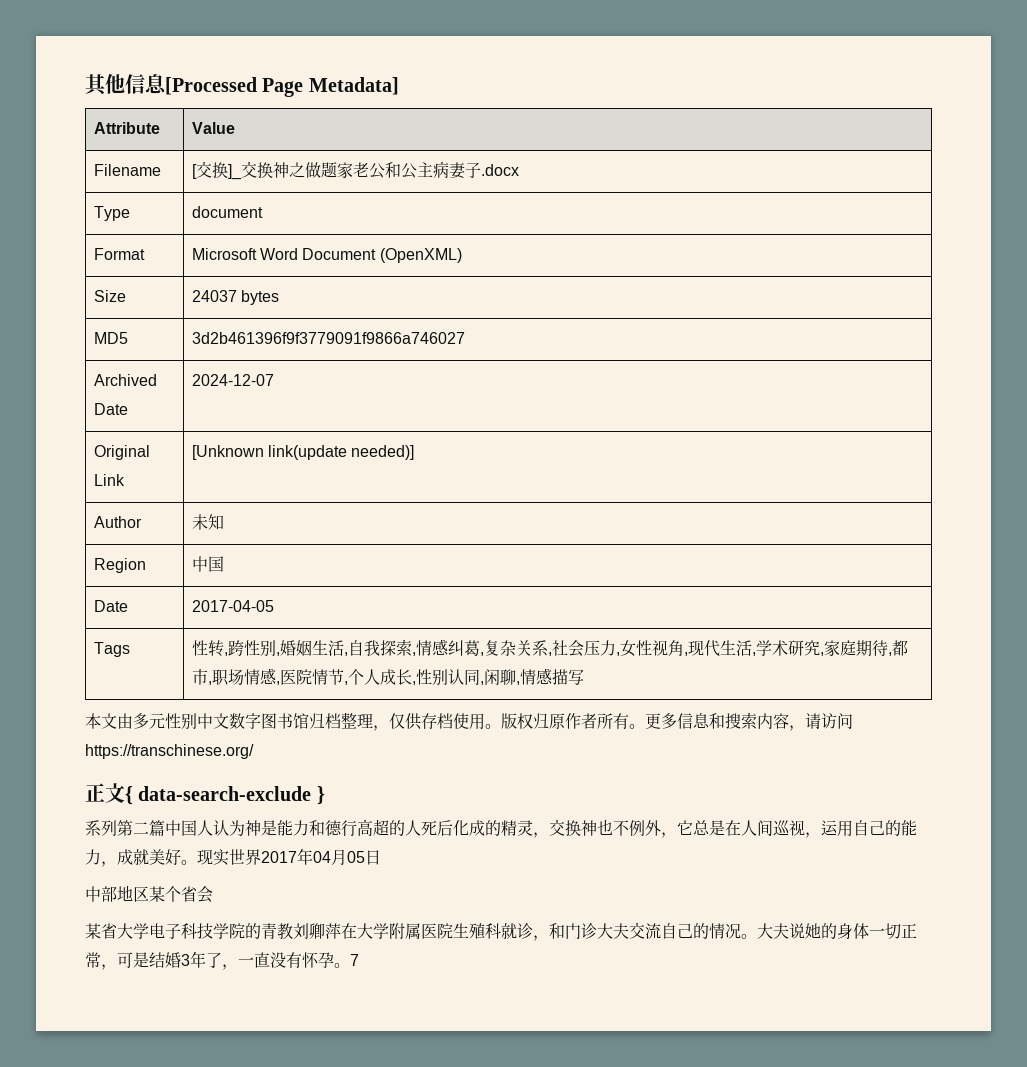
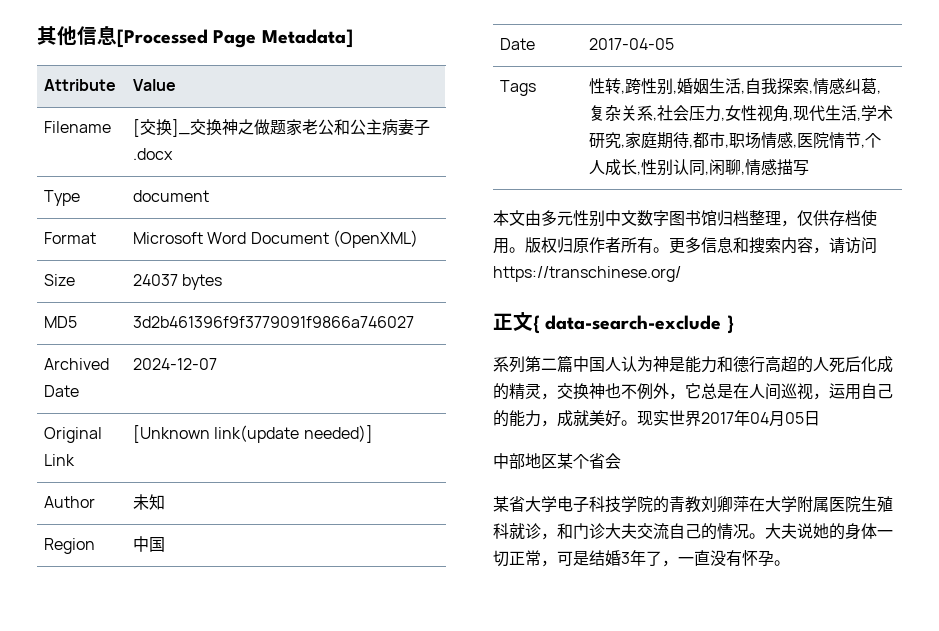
[350,954,359,966] 7 -> (790, 563) none

